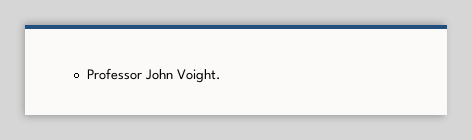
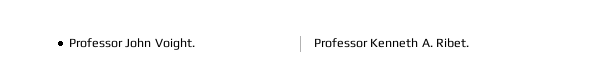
(221, 76) none -> [314,38,470,48] // Professor Kenneth A. Ribet.

